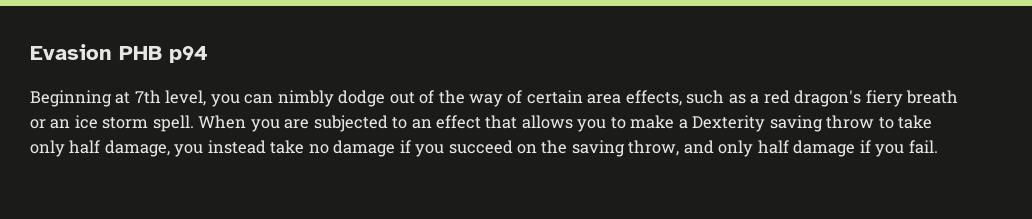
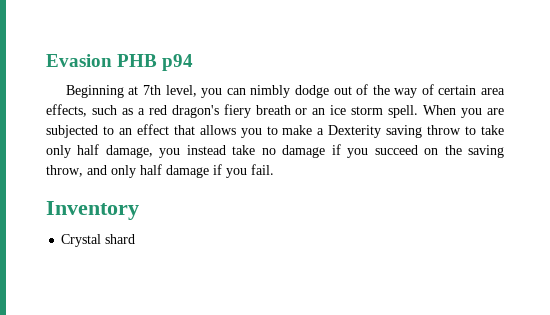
(938, 147) none -> [46,201,139,220] [61,234,136,247] // Inventory // Crystal shard

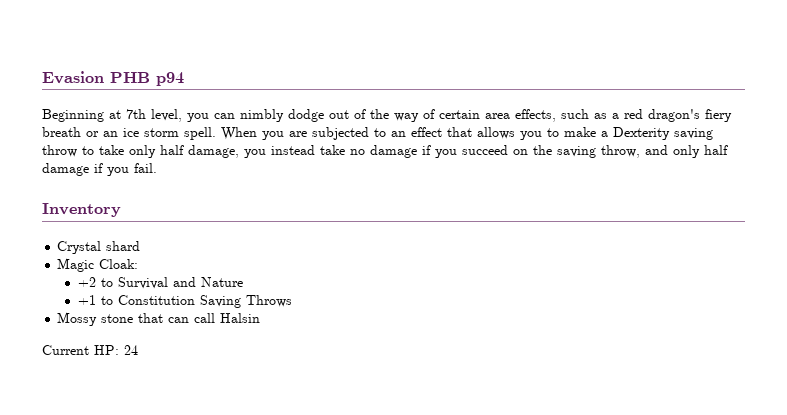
(136, 239) none -> [57,258,139,272] [77,277,243,289] [77,295,292,308] [57,312,261,326] [42,345,138,355] // Magic Cloak: // +2 to Survival and Nature // +1 to Constitution Saving Throws // Mossy stone that can call Halsin // Current HP: 24

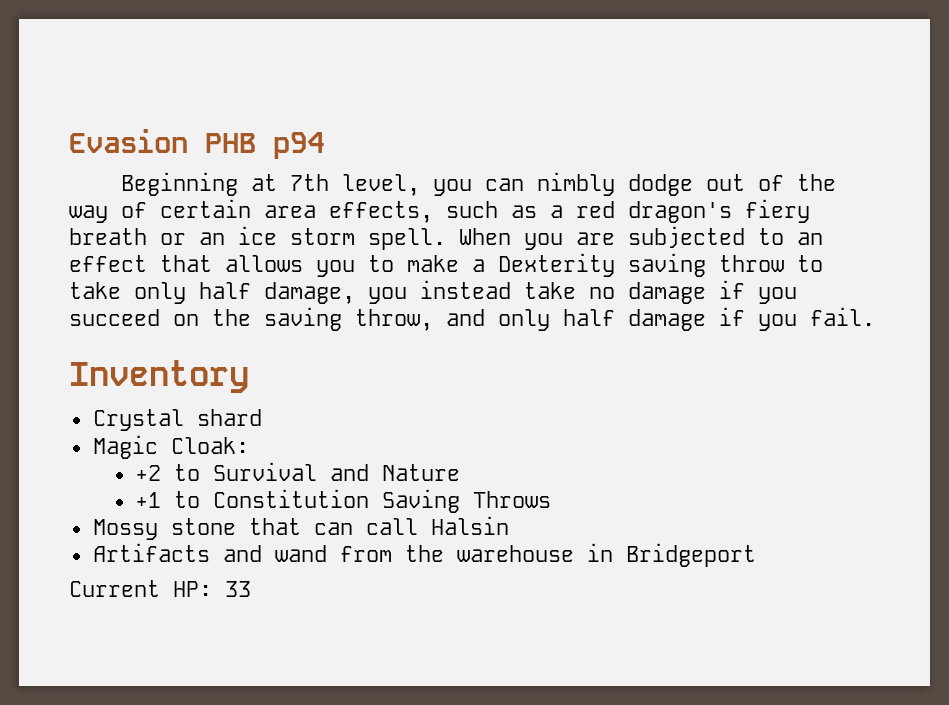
(261, 318) none -> [92,543,756,567] // Artifacts and wand from the warehouse in Bridgeport
[124,345,138,355] 24 -> [225,581,251,597] 33

